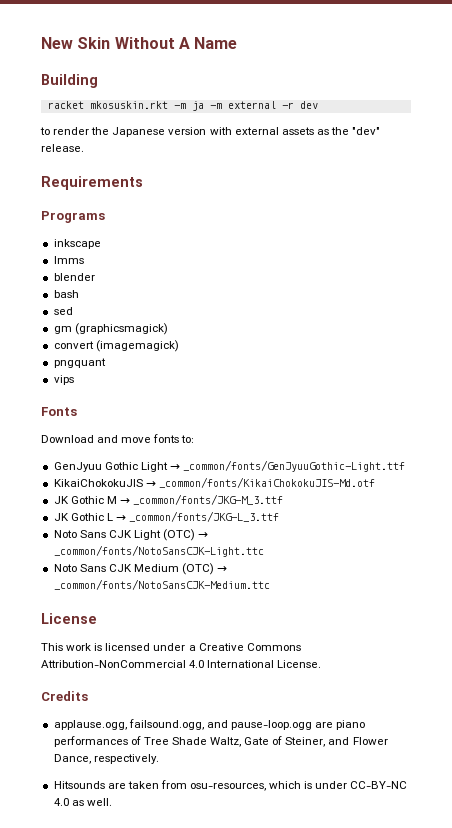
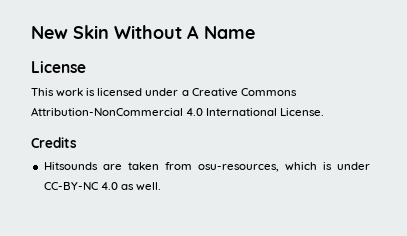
[41,74,98,88] [47,101,318,111] [40,127,381,137] [41,144,84,152] [41,176,143,190] [41,211,105,223] [53,239,101,249] [53,256,84,264] [53,273,95,281] [53,290,79,298] [53,307,73,315] [53,323,168,335] [53,340,179,352] [53,358,106,368] [53,375,74,385] [41,407,77,416] [41,434,195,443] [53,460,406,472] [53,477,375,488] [53,494,284,505] [53,511,280,522] [53,529,209,541] [53,545,264,557] [53,563,228,575] [53,579,270,590] // Building // racket mkosuskin.rkt -m ja -m external -r dev // to render the Japanese version with external assets as the "dev" release. // Requirements // Programs // inkscape // lmms // blender // bash // sed // gm (graphicsmagick) // convert (imagemagick) // pngquant // vips // Fonts // Download and move fonts to: // GenJyuu Gothic Light → _common/fonts/GenJyuuGothic-Light.ttf // KikaiChokokuJIS → _common/fonts/KikaiChokokuJIS-Md.otf // JK Gothic M → _common/fonts/JKG-M_3.ttf // JK Gothic L → _common/fonts/JKG-L_3.ttf // Noto Sans CJK Light (OTC) → _common/fonts/NotoSansCJK-Light.ttc // Noto Sans CJK Medium (OTC) → _common/fonts/NotoSansCJK-Medium.ttc -> (255, 32) none
[53,719,366,730] [53,736,388,747] [53,754,159,764] // applause.ogg, failsound.ogg, and pause-loop.ogg are piano performances of Tree Shade Waltz, Gate of Steiner, and Flower Dance, respectively. -> (77, 142) none

